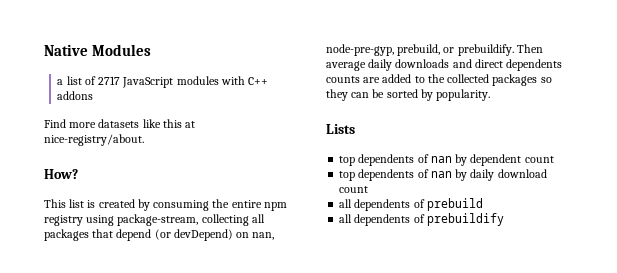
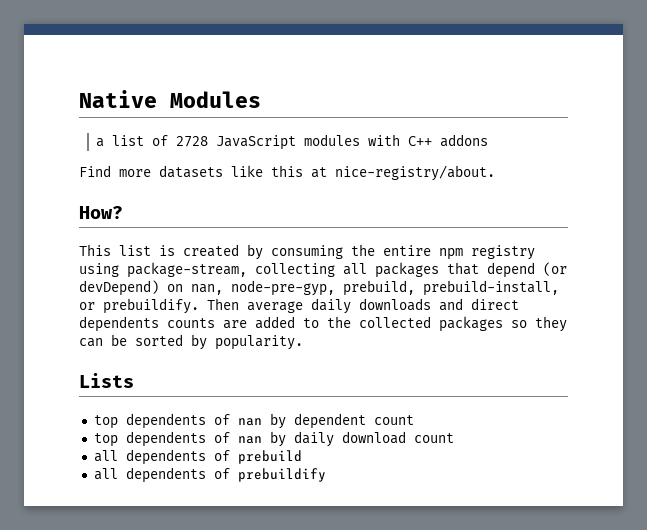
[98,76,121,85] 2717 -> [176,136,209,147] 2728
(441, 50) none -> [423,280,559,296] prebuild-install,

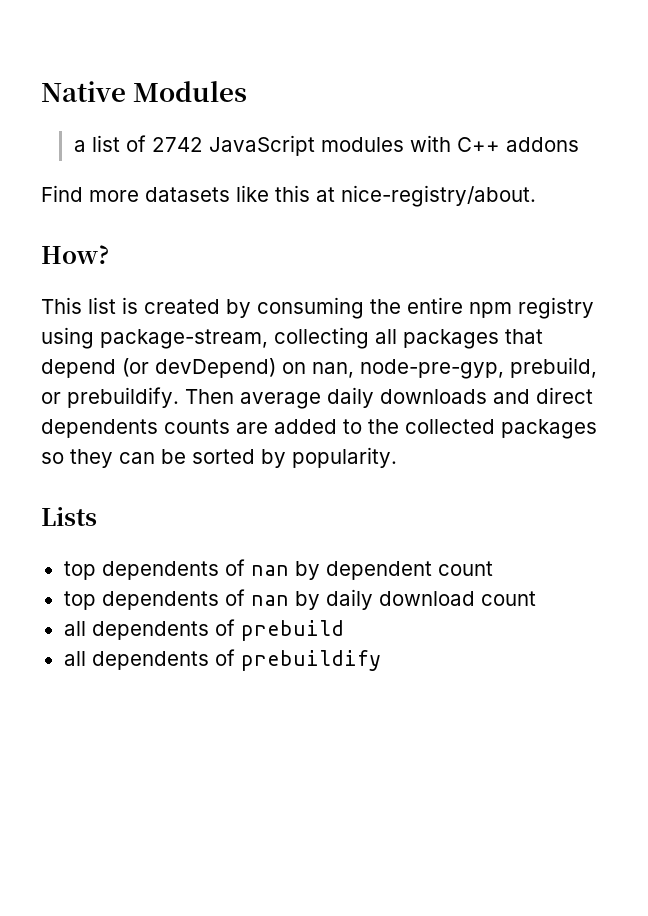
[176,136,209,147] 2728 -> [151,137,203,152] 2742
[423,280,559,296] prebuild-install, -> (597, 367) none

